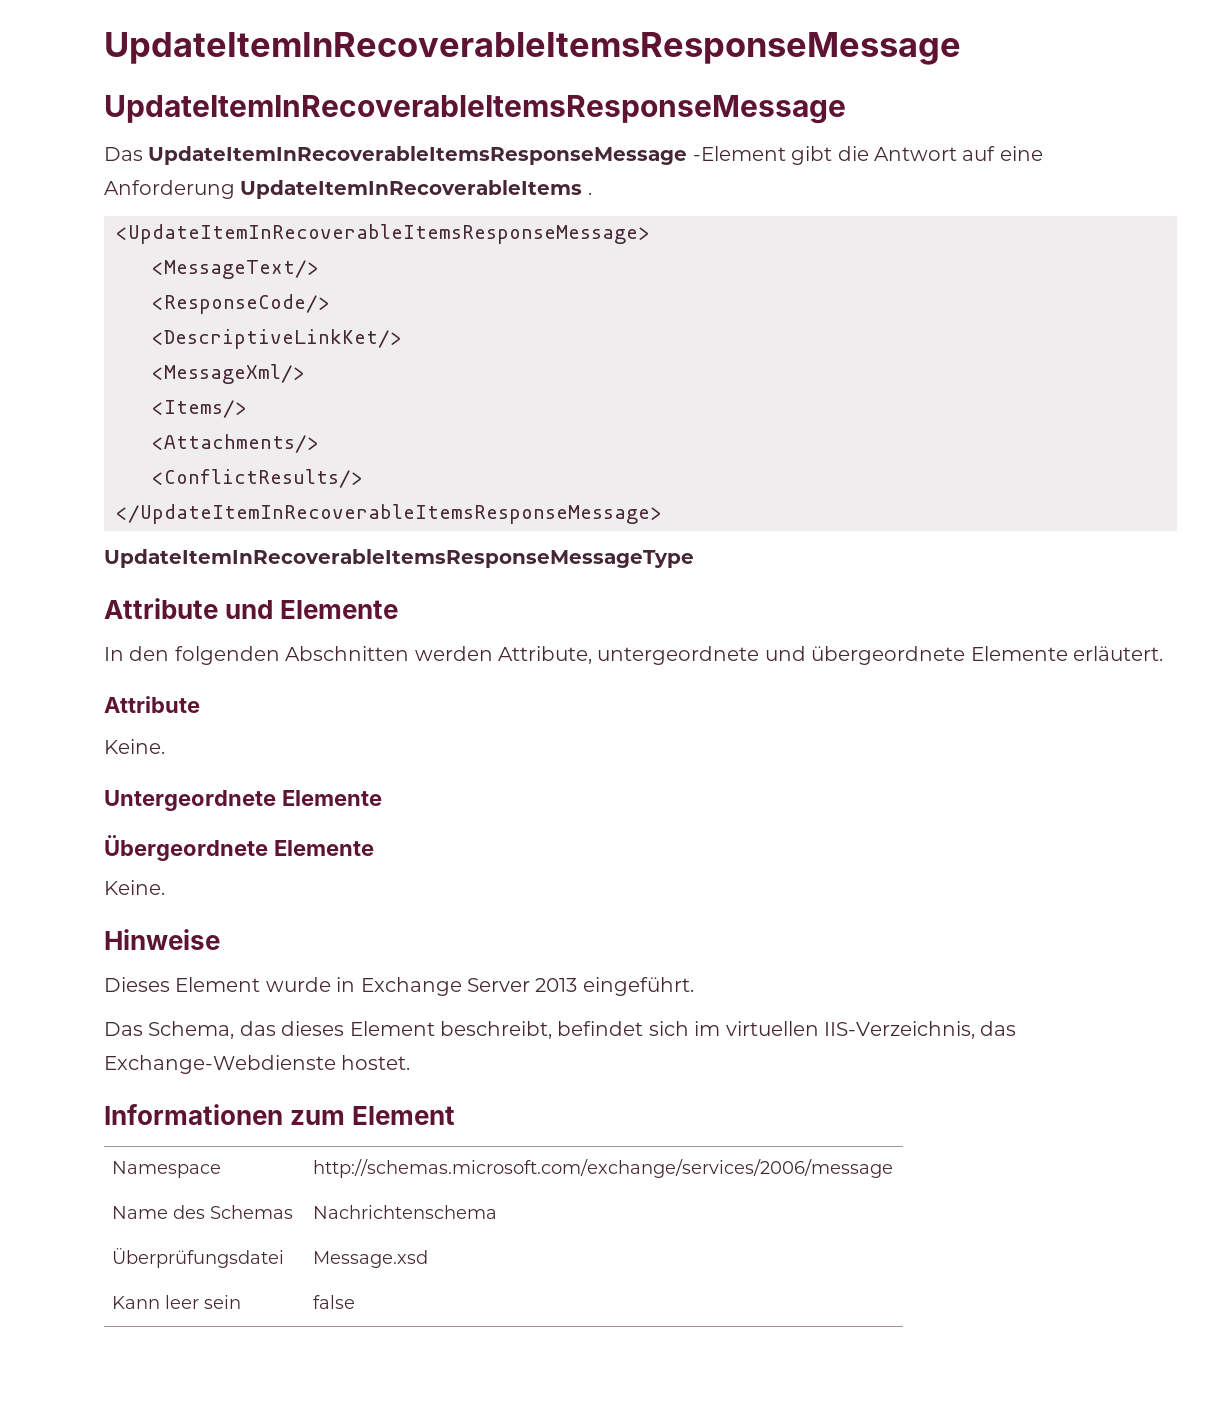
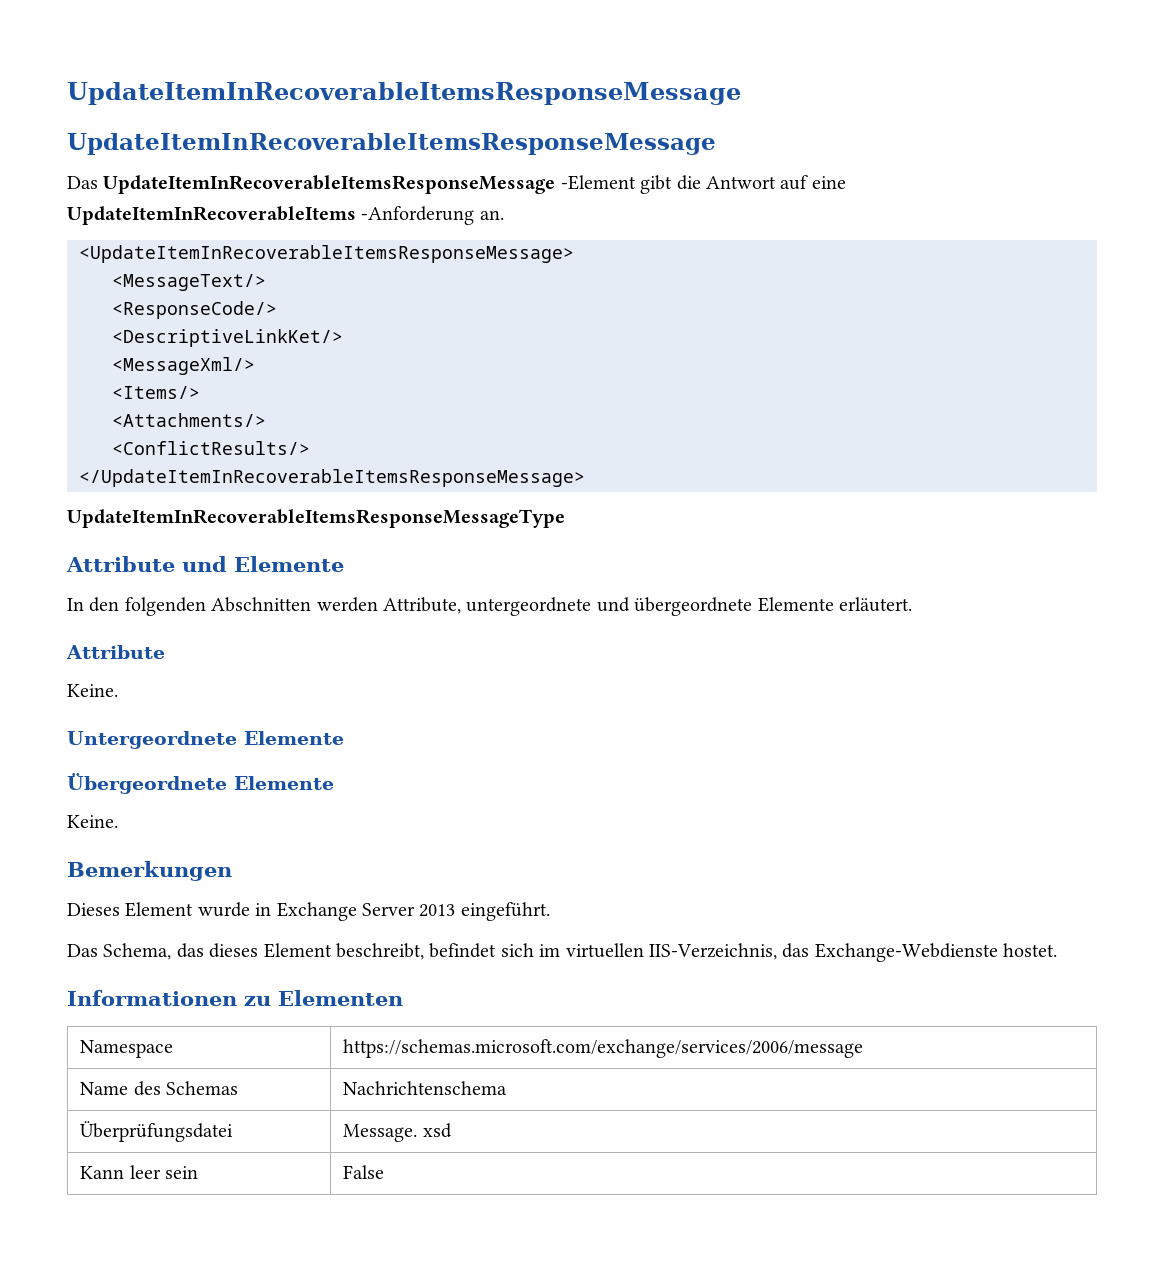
[104,180,592,199] Anforderung UpdateItemInRecoverableItems . -> [67,206,504,225] UpdateItemInRecoverableItems -Anforderung an.
[104,929,220,950] Hinweise -> [67,861,232,881] Bemerkungen
[290,1106,456,1125] zum Element -> [244,990,403,1006] zu Elementen
[313,1159,894,1178] http://schemas.microsoft.com/exchange/services/2006/message -> [343,1039,864,1058] https://schemas.microsoft.com/exchange/services/2006/message
[313,1250,429,1268] Message.xsd -> [343,1123,452,1142] Message. xsd
[313,1295,356,1309] false -> [343,1165,385,1179] False

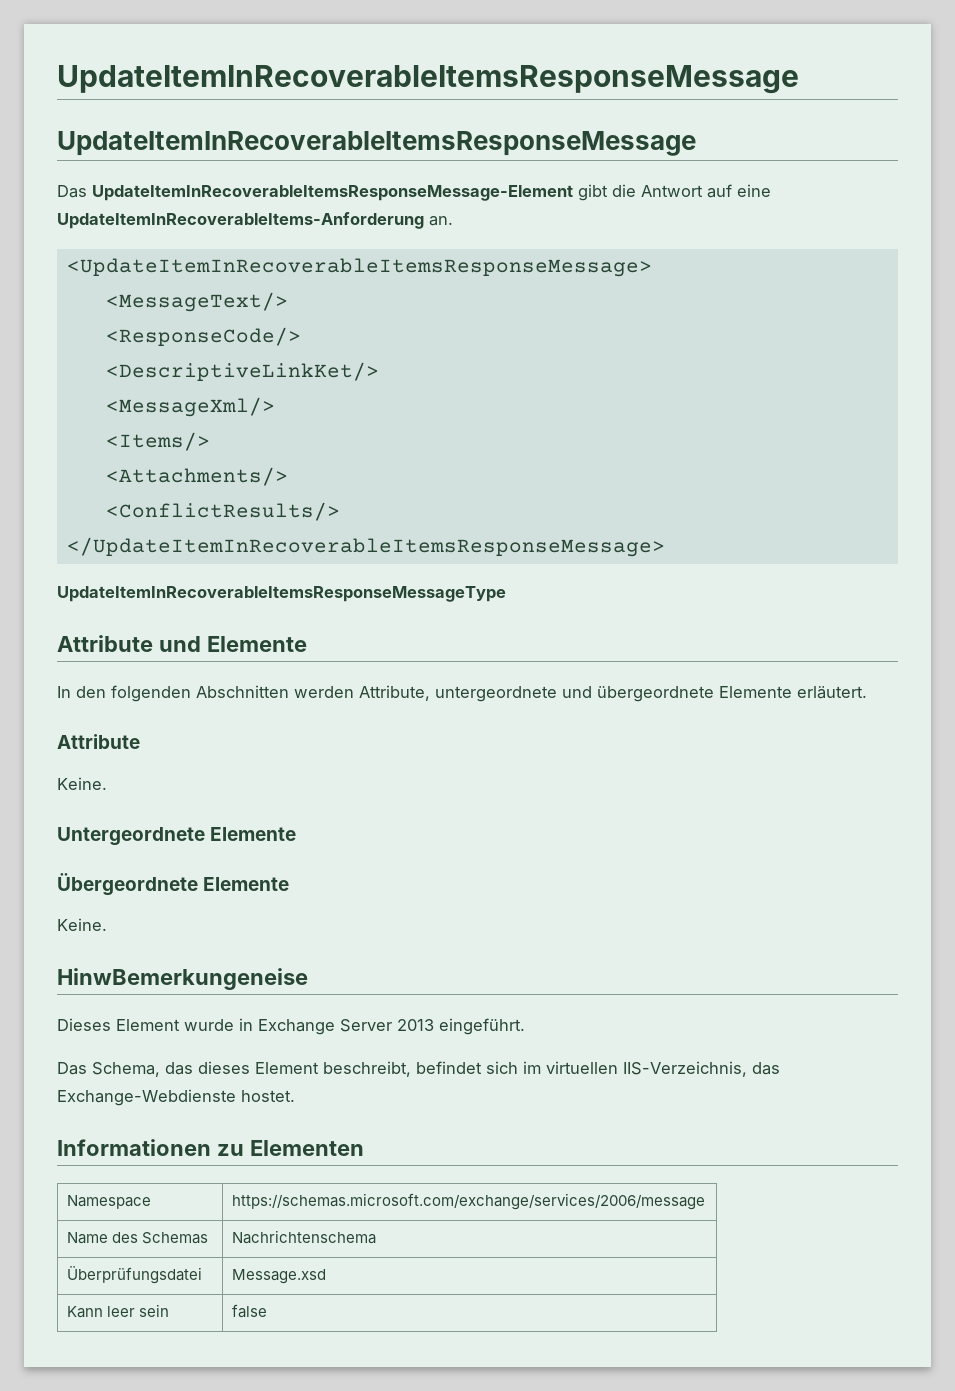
[103,175,636,194] UpdateItemInRecoverableItemsResponseMessage -Element -> [92,185,573,201] UpdateItemInRecoverableItemsResponseMessage-Element
[67,206,475,225] UpdateItemInRecoverableItems -Anforderung -> [57,212,424,229] UpdateItemInRecoverableItems-Anforderung
[67,861,232,881] Bemerkungen -> [57,968,308,990] HinwBemerkungeneise
[343,1123,452,1142] Message. xsd -> [232,1269,327,1284] Message.xsd
[343,1165,385,1179] False -> [232,1304,268,1318] false

